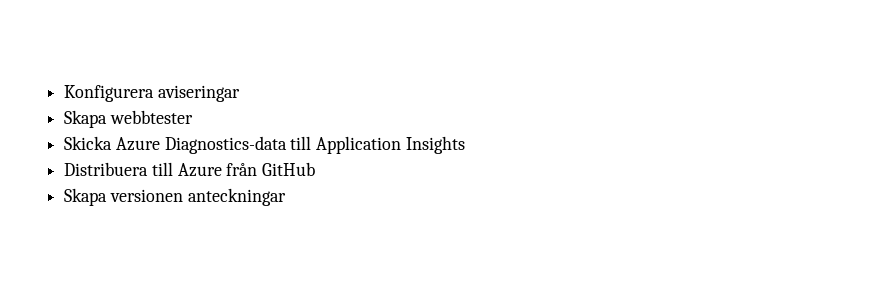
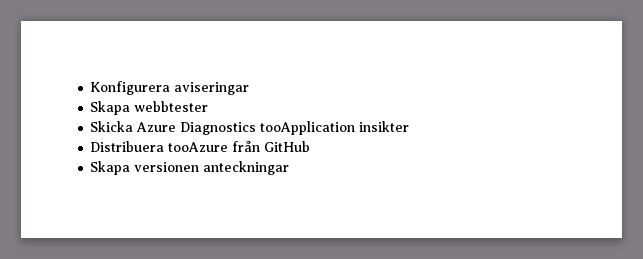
[164,136,465,154] Diagnostics-data till Application Insights -> [180,121,410,135] Diagnostics tooApplication insikter
[151,162,222,177] till Azure -> [168,142,229,152] tooAzure

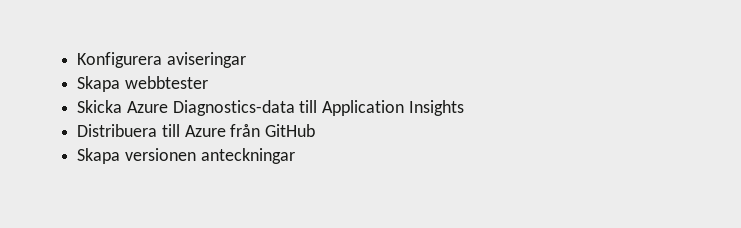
[180,121,410,135] Diagnostics tooApplication insikter -> [172,100,464,116] Diagnostics-data till Application Insights
[168,142,229,152] tooAzure -> [161,124,226,137] till Azure

